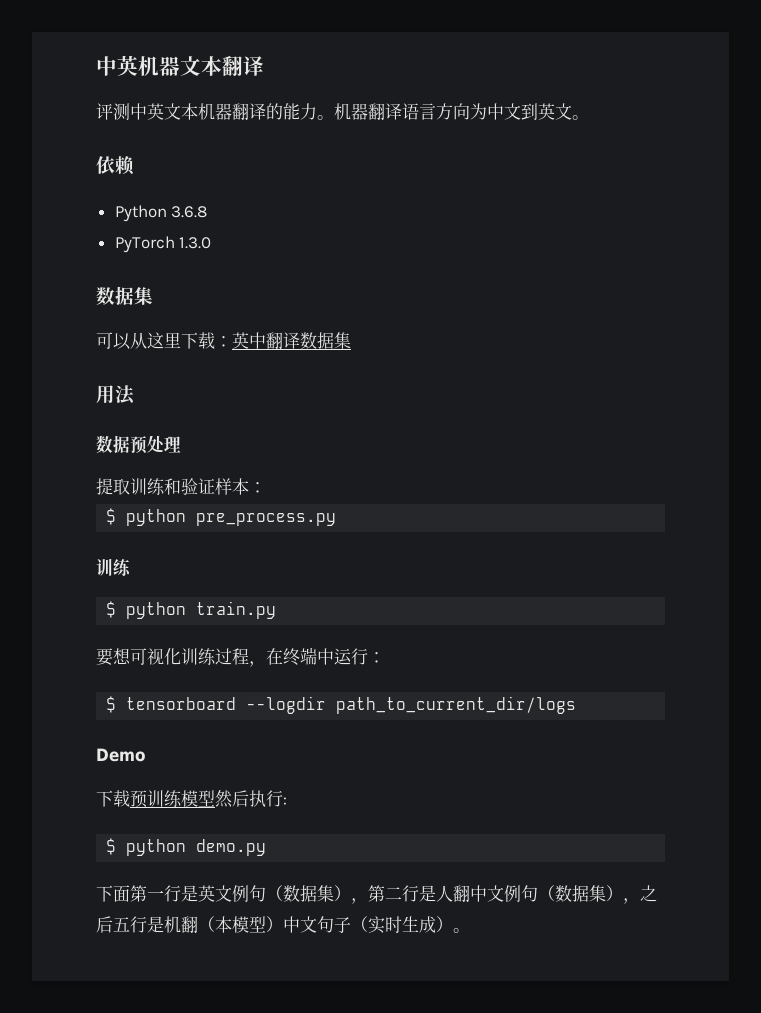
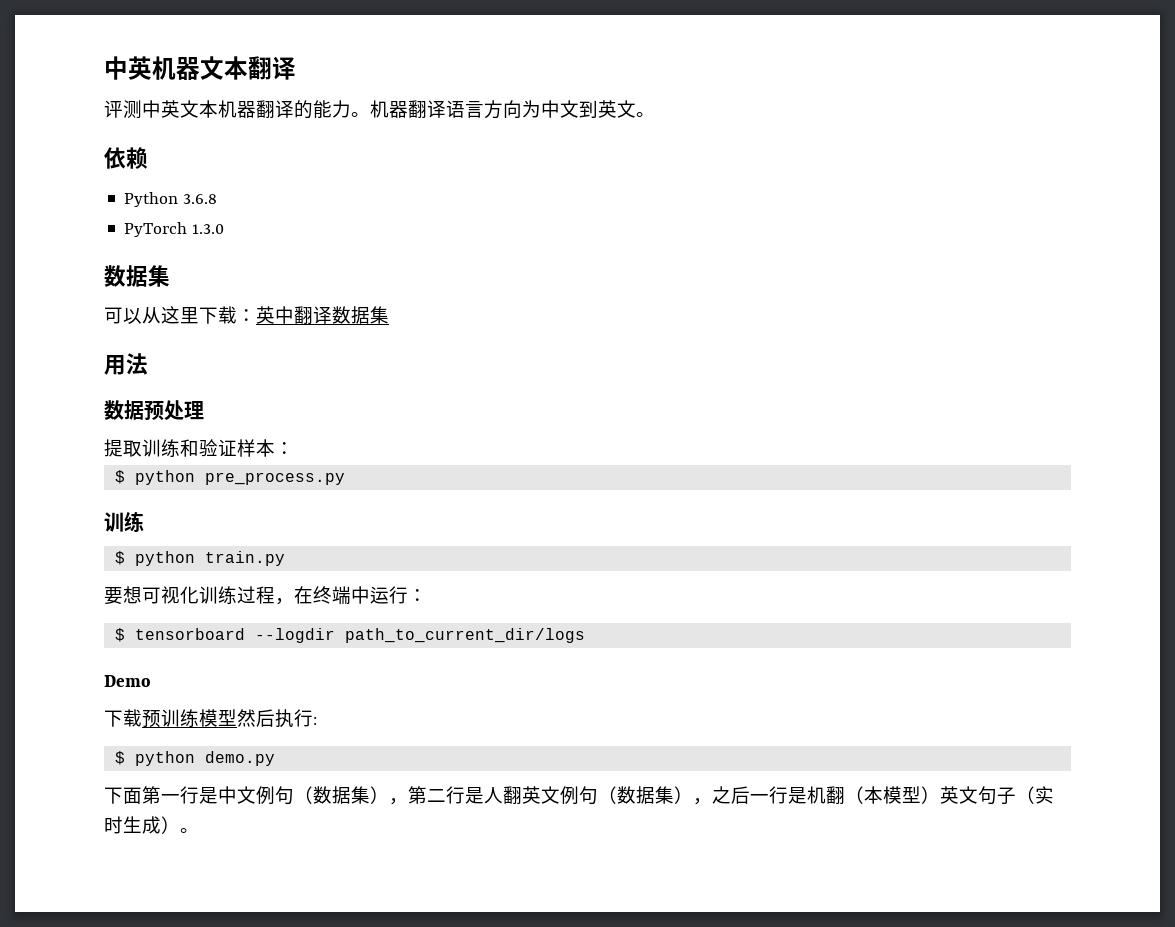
[198,885,215,902] 英 -> [218,786,237,804] 中
[470,885,487,902] 中 -> [522,786,541,804] 英
[113,917,130,932] 五 -> [750,794,769,802] 一
[283,916,300,933] 中 -> [940,786,959,804] 英

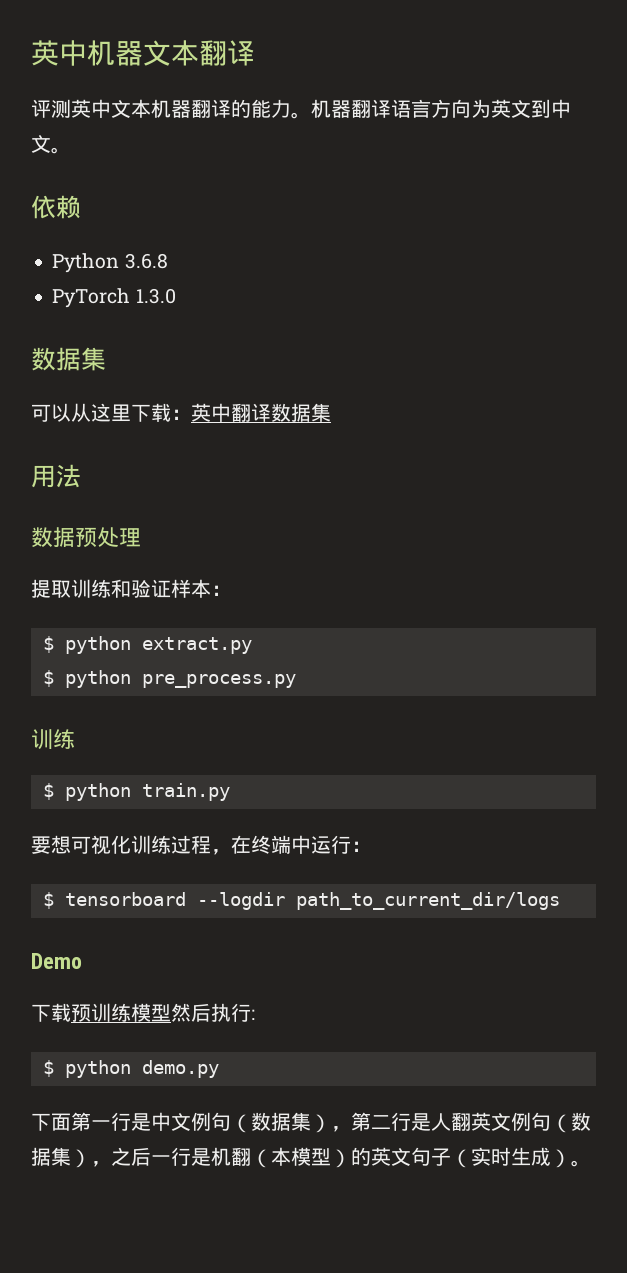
[104,56,152,80] 中英 -> [31,40,87,66] 英中
[142,100,180,118] 中英 -> [71,99,111,118] 英中
[541,100,617,118] 中文到英 -> [491,99,571,118] 英文到中
(294, 448) none -> [42,636,252,654] // $ python extract.py
(940, 795) none -> [351,1147,371,1166] 的

